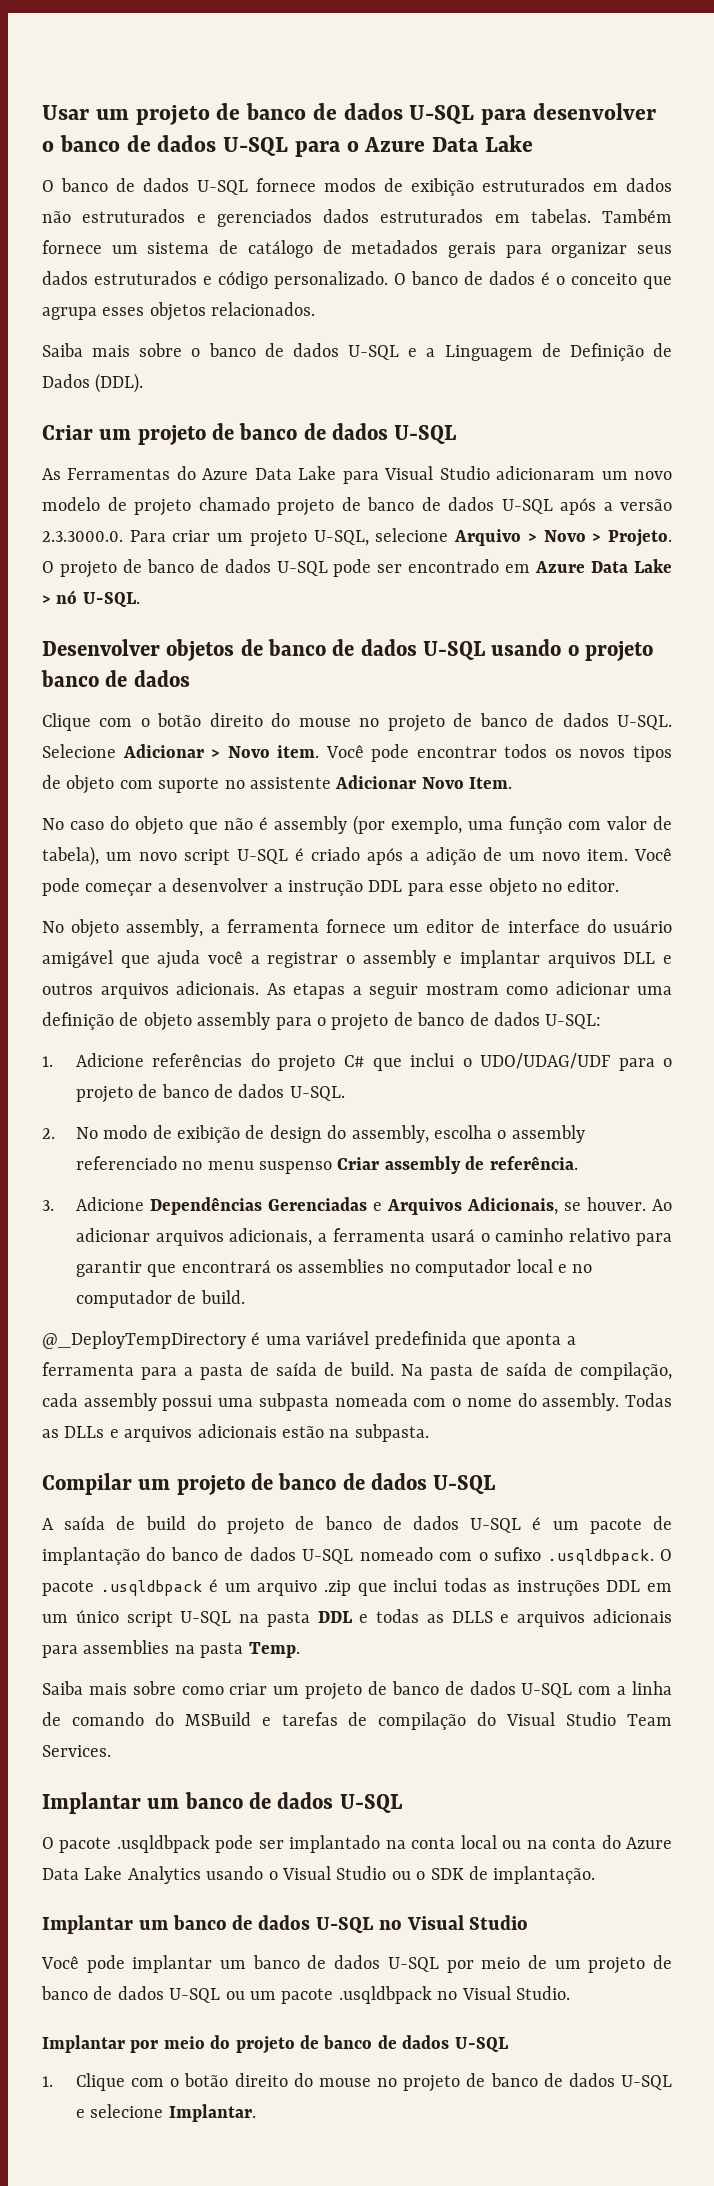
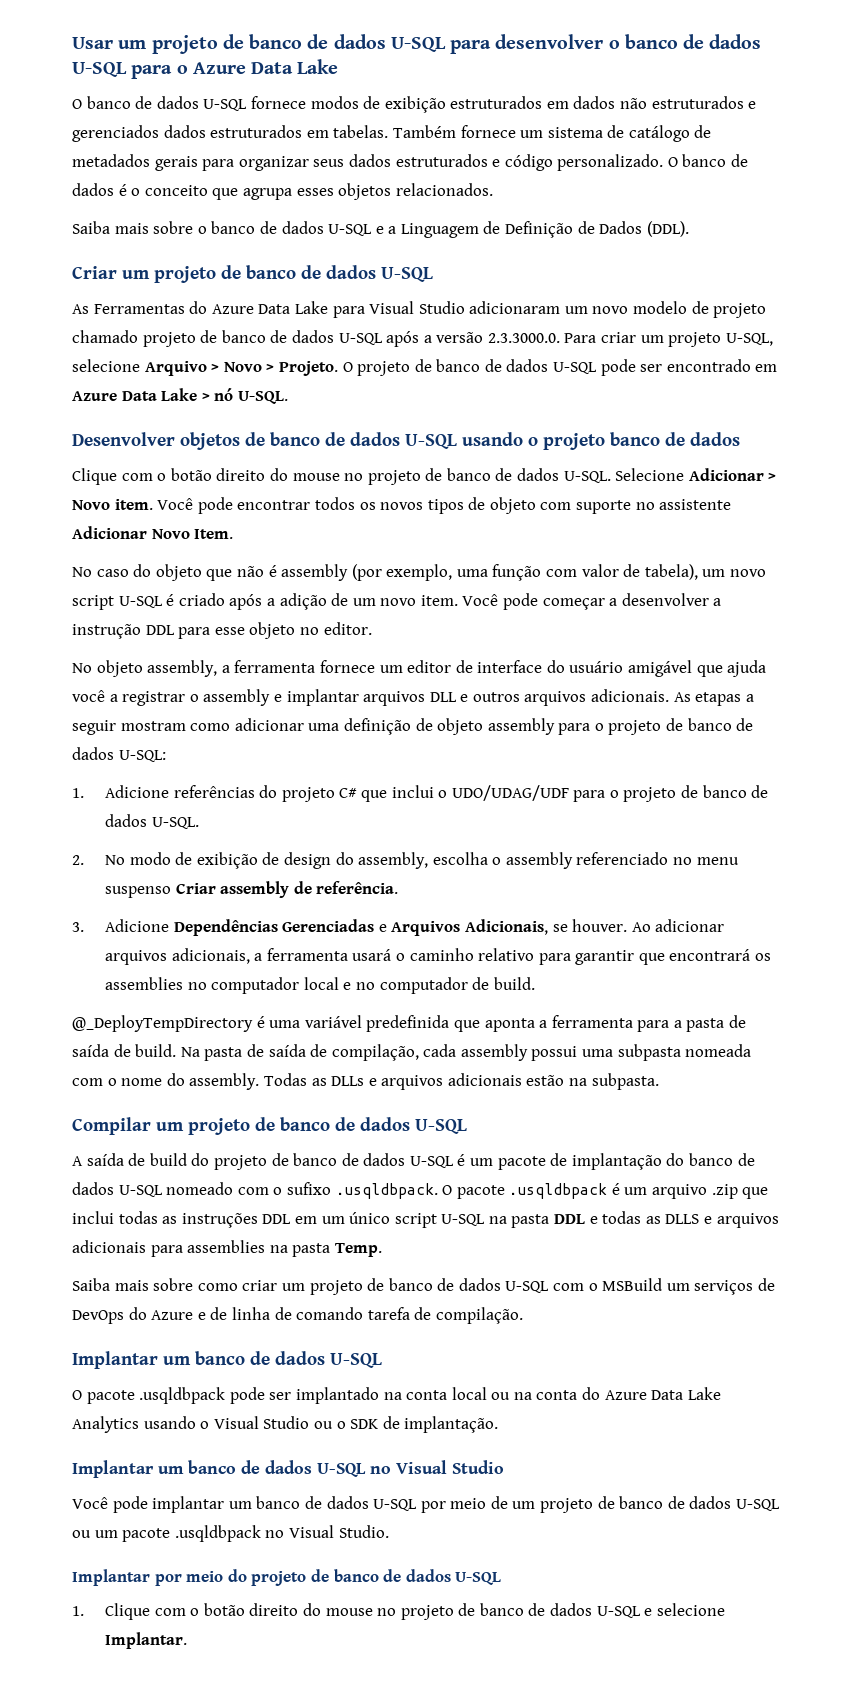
[617,1681,672,1695] [42,1712,672,1730] [42,1745,111,1757] a linha de comando do MSBuild e tarefas de compilação do Visual Studio Team Services. -> [588,1278,776,1295] [72,1307,523,1324] o MSBuild um serviços de DevOps do Azure e de linha de comando tarefa de compilação.

